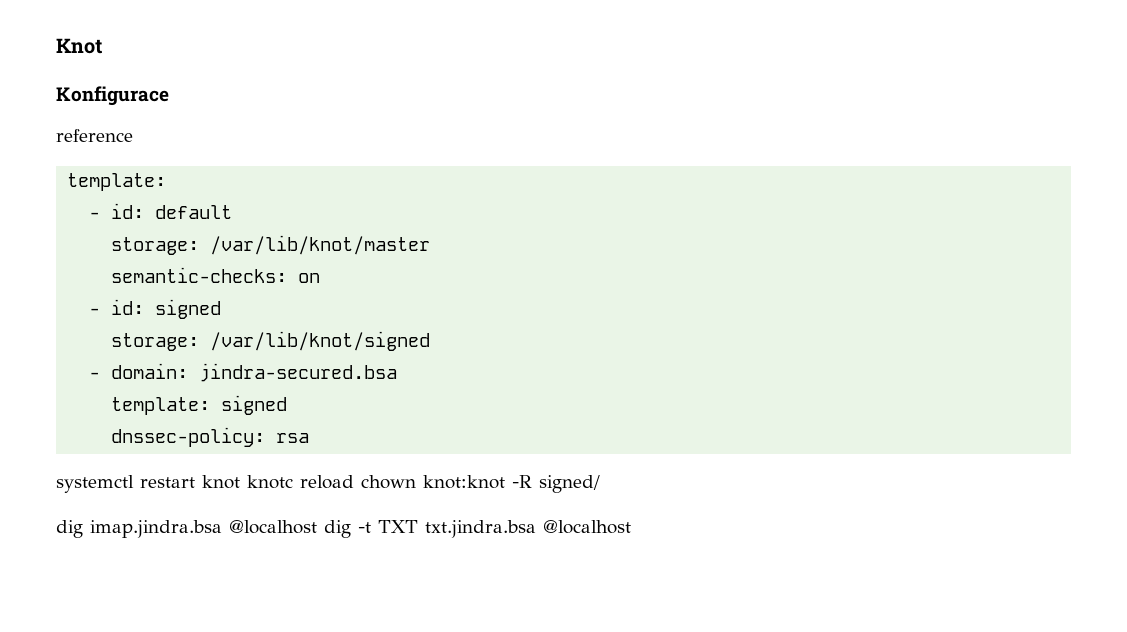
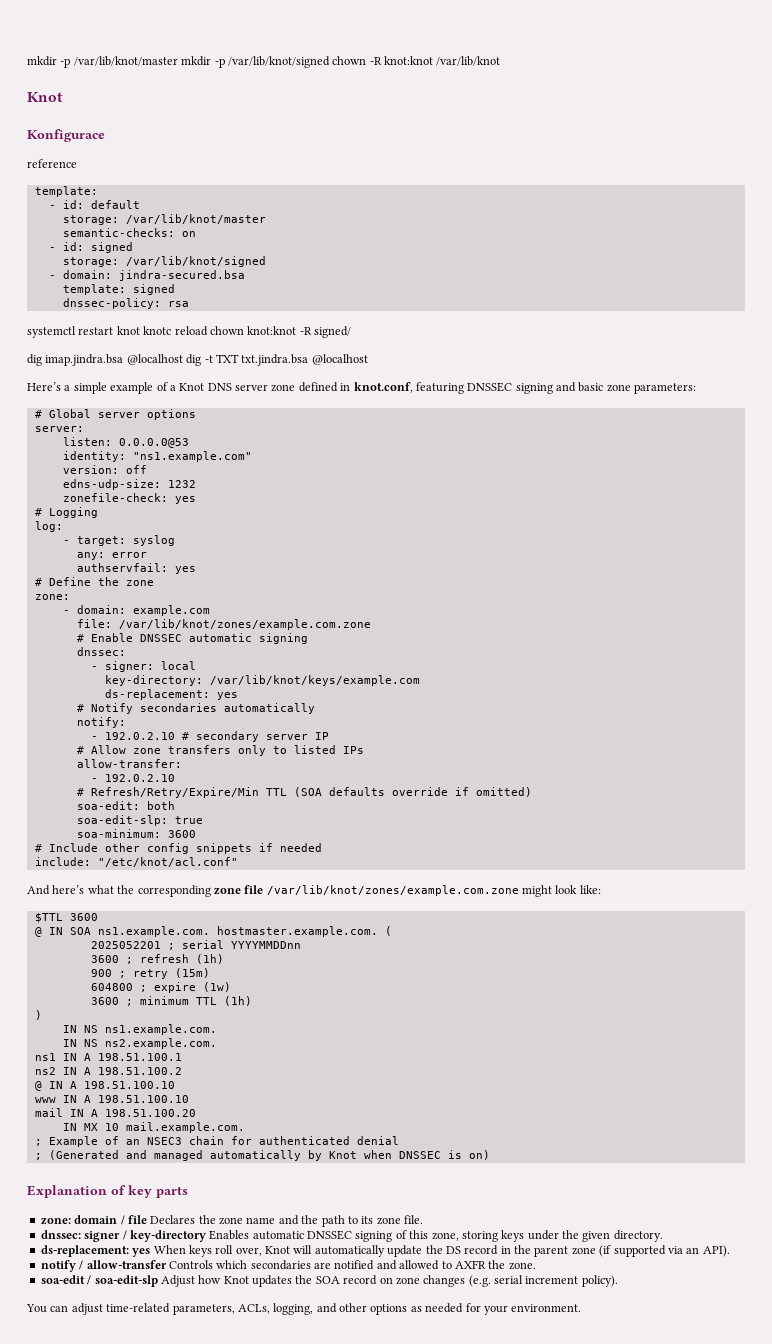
(56, 46) none -> [27,56,501,68] mkdir -p /var/lib/knot/master mkdir -p /var/lib/knot/signed chown -R knot:knot /var/lib/knot //
(631, 527) none -> [27,382,697,394] [34,409,196,420] [34,426,84,432] [62,437,189,448] [62,451,252,462] [62,465,147,474] [62,479,196,490] [62,493,196,504] [34,507,98,518] [34,521,63,532] [62,535,175,546] [76,552,147,560] [76,563,196,574] [34,577,154,586] [34,594,70,600] [62,605,210,616] [76,619,371,630] [76,633,308,644] [76,647,126,656] [90,661,196,672] [104,675,420,686] [104,689,238,700] [76,703,315,714] [76,717,126,728] [90,731,329,742] [76,745,364,756] [76,759,182,768] [90,774,175,782] [76,787,532,798] [76,801,175,810] [76,815,203,826] [76,829,196,838] [34,843,322,854] [34,857,238,867] [27,885,601,897] [34,913,98,923] [34,926,392,937] [90,940,301,950] [90,954,224,964] [90,968,210,979] [90,982,231,993] [90,996,252,1006] [34,1010,42,1020] [62,1024,217,1035] [62,1038,217,1049] [34,1053,182,1061] [34,1067,182,1075] [34,1081,175,1091] [34,1095,189,1103] [34,1108,196,1117] [62,1122,245,1133] [34,1136,399,1147] [34,1150,490,1161] [27,1185,188,1198] [40,1215,423,1227] [40,1230,663,1242] [40,1245,730,1257] [40,1260,536,1272] [40,1275,618,1287] [26,1303,582,1315] // Here’s a simple example of a Knot DNS server zone defined in knot.conf, featuring DNSSEC signing and basic zone parameters: // # Global server options // server: // listen: 0.0.0.0@53 // identity: "ns1.example.com" // version: off // edns-udp-size: 1232 // zonefile-check: yes // # Logging // log: // - target: syslog // any: error // authservfail: yes // # Define the zone // zone: // - domain: example.com // file: /var/lib/knot/zones/example.com.zone // # Enable DNSSEC automatic signing // dnssec: // - signer: local // key-directory: /var/lib/knot/keys/example.com // ds-replacement: yes // # Notify secondaries automatically // notify: // - 192.0.2.10 # secondary server IP // # Allow zone transfers only to listed IPs // allow-transfer: // - 192.0.2.10 // # Refresh/Retry/Expire/Min TTL (SOA defaults override if omitted) // soa-edit: both // soa-edit-slp: true // soa-minimum: 3600 // # Include other config snippets if needed // include: "/etc/knot/acl.conf" // And here’s what the corresponding zone file /var/lib/knot/zones/example.com.zone might look like: // $TTL 3600 // @ IN SOA ns1.example.com. hostmaster.example.com. ( // 2025052201 ; serial YYYYMMDDnn // 3600 ; refresh (1h) // 900 ; retry (15m) // 604800 ; expire (1w) // 3600 ; minimum TTL (1h) // ) // IN NS ns1.example.com. // IN NS ns2.example.com. // ns1 IN A 198.51.100.1 // ns2 IN A 198.51.100.2 // @ IN A 198.51.100.10 // www IN A 198.51.100.10 // mail IN A 198.51.100.20 // IN MX 10 mail.example.com. // ; Example of an NSEC3 chain for authenticated denial // ; (Generated and managed automatically by Knot when DNSSEC is on) // Explanation of key parts // zone: domain / file Declares the zone name and the path to its zone file. // dnssec: signer / key-directory Enables automatic DNSSEC signing of this zone, storing keys under the given directory. // ds-replacement: yes When keys roll over, Knot will automatically update the DS record in the parent zone (if supported via an API). // notify / allow-transfer Controls which secondaries are notified and allowed to AXFR the zone. // soa-edit / soa-edit-slp Adjust how Knot updates the SOA record on zone changes (e.g. serial increment policy). // You can adjust time-related parameters, ACLs, logging, and other options as needed for your environment.

